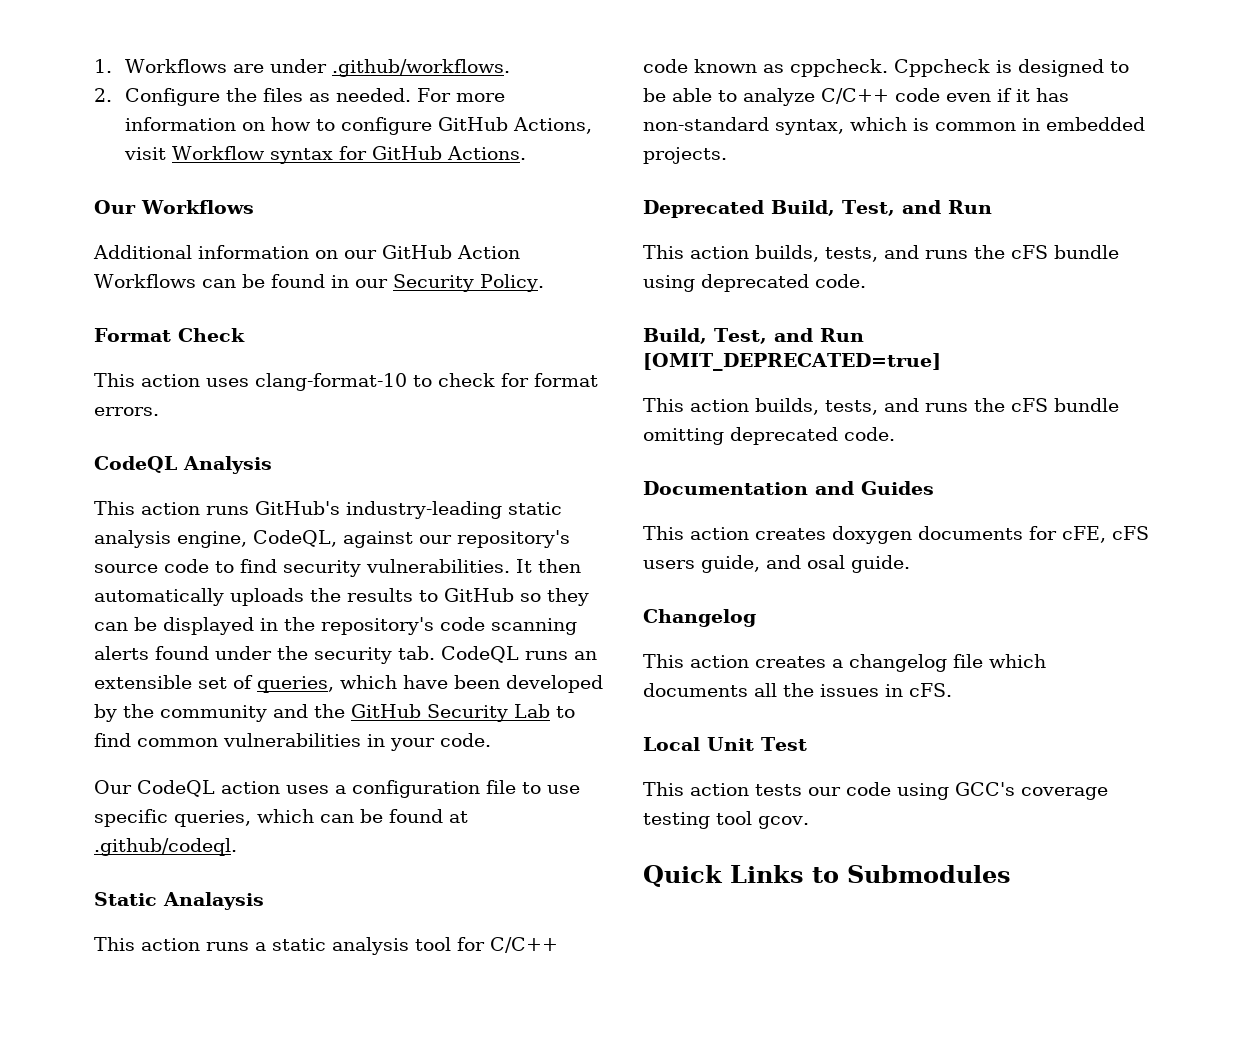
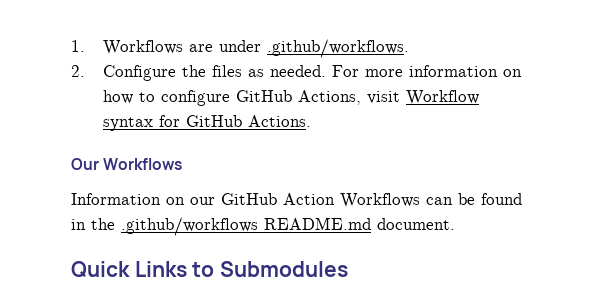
[93,245,309,259] Additional information -> [71,193,161,205] Information
[354,274,544,292] [94,328,245,342] [94,373,598,391] [94,407,159,416] [94,456,272,474] [94,501,562,519] [94,530,570,548] [94,559,581,577] [94,588,589,606] [94,617,577,635] [94,646,597,664] [94,675,603,693] [94,704,575,722] [94,733,491,751] [94,780,580,798] [94,809,468,827] [94,838,237,856] [94,892,264,910] [94,937,558,955] [643,59,1129,77] [643,88,1069,106] [643,117,1145,135] [643,147,727,164] [643,200,992,218] [643,245,1119,262] [643,274,866,292] [643,328,864,344] [643,353,941,371] [643,398,1119,415] [643,427,895,445] [643,481,934,495] [643,526,1149,544] [643,555,910,573] [643,609,756,627] [643,654,1046,672] [643,683,952,697] [643,737,807,751] [643,782,1108,800] [643,811,809,829] our Security Policy. // Format Check // This action uses clang-format-10 to check for format errors. // CodeQL Analysis // This action runs GitHub's industry-leading static analysis engine, CodeQL, against our repository's source code to find security vulnerabilities. It then automatically uploads the results to GitHub so they can be displayed in the repository's code scanning alerts found under the security tab. CodeQL runs an extensible set of queries, which have been developed by the community and the GitHub Security Lab to find common vulnerabilities in your code. // Our CodeQL action uses a configuration file to use specific queries, which can be found at .github/codeql. // Static Analaysis // This action runs a static analysis tool for C/C++ code known as cppcheck. Cppcheck is designed to be able to analyze C/C++ code even if it has non-standard syntax, which is common in embedded projects. // Deprecated Build, Test, and Run // This action builds, tests, and runs the cFS bundle using deprecated code. // Build, Test, and Run [OMIT_DEPRECATED=true] // This action builds, tests, and runs the cFS bundle omitting deprecated code. // Documentation and Guides // This action creates doxygen documents for cFE, cFS users guide, and osal guide. // Changelog // This action creates a changelog file which documents all the issues in cFS. // Local Unit Test // This action tests our code using GCC's coverage testing tool gcov. -> [91,217,455,236] the .github/workflows README.md document.

